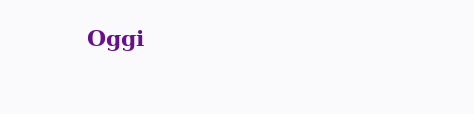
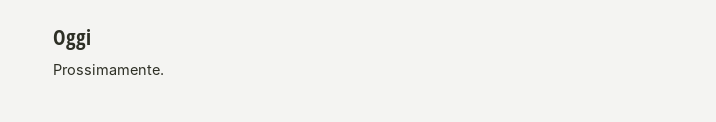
(144, 40) none -> [53,64,164,76] // Prossimamente.

